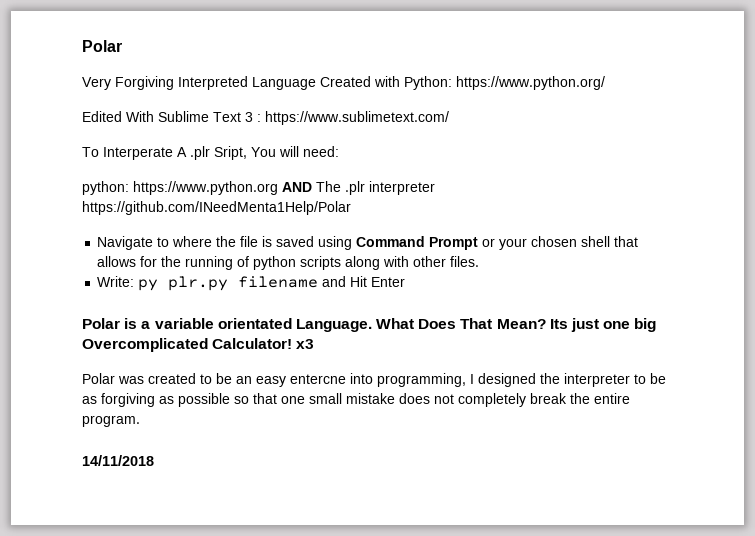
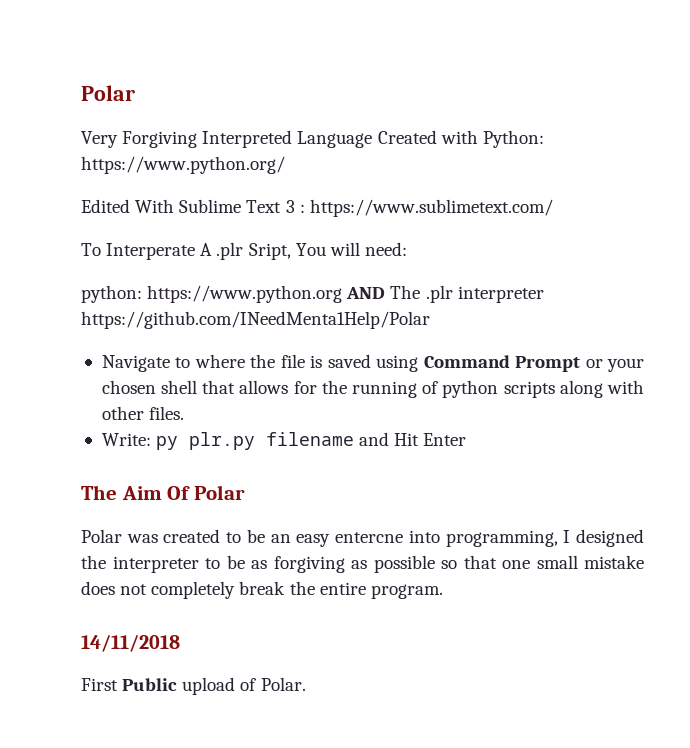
[82,318,657,332] [82,338,315,352] Polar is a variable orientated Language. What Does That Mean? Its just one big Overcomplicated Calculator! x3 -> [81,485,246,500] The Aim Of Polar
(154, 460) none -> [81,677,306,695] // First Public upload of Polar.

